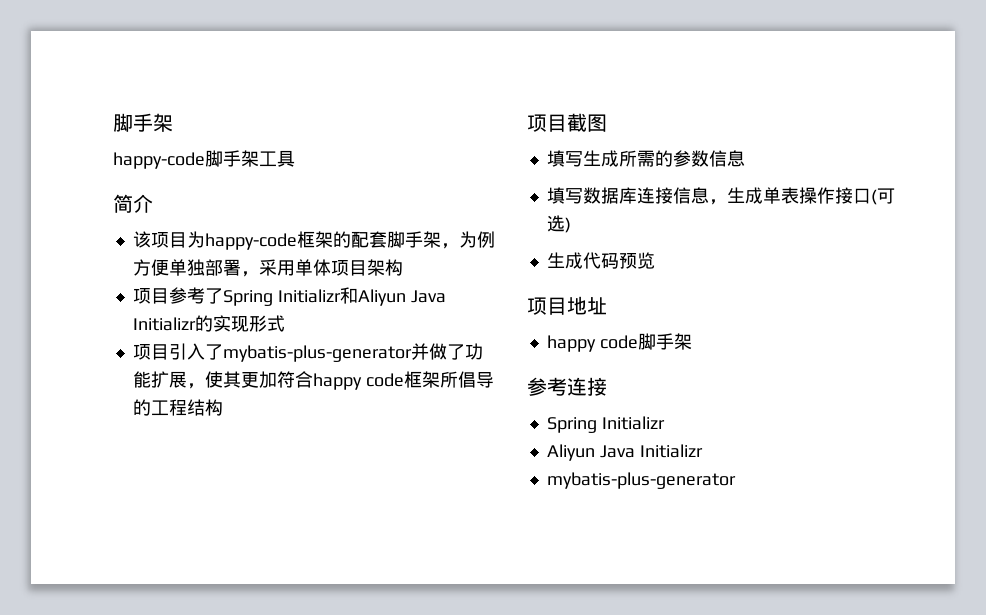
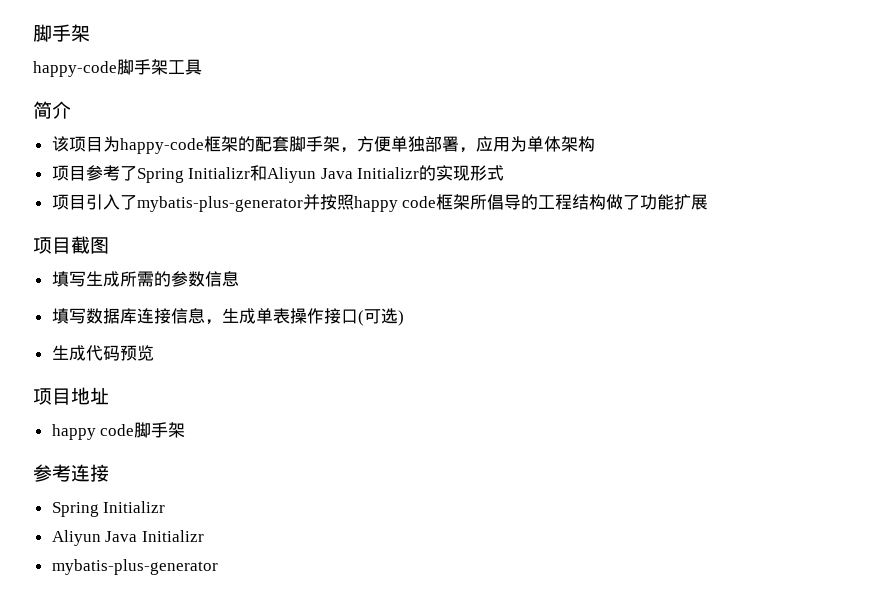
[458,231,495,248] 为例 -> (357, 150) none
[258,259,367,276] 采用单体项目 -> [475,136,561,152] 应用为单体
[428,343,483,360] [132,371,313,389] 做了功能扩展，使其更加符合 -> [319,194,354,210] 按照
(223, 407) none -> [606,194,709,210] 做了功能扩展

